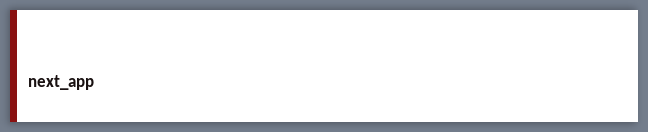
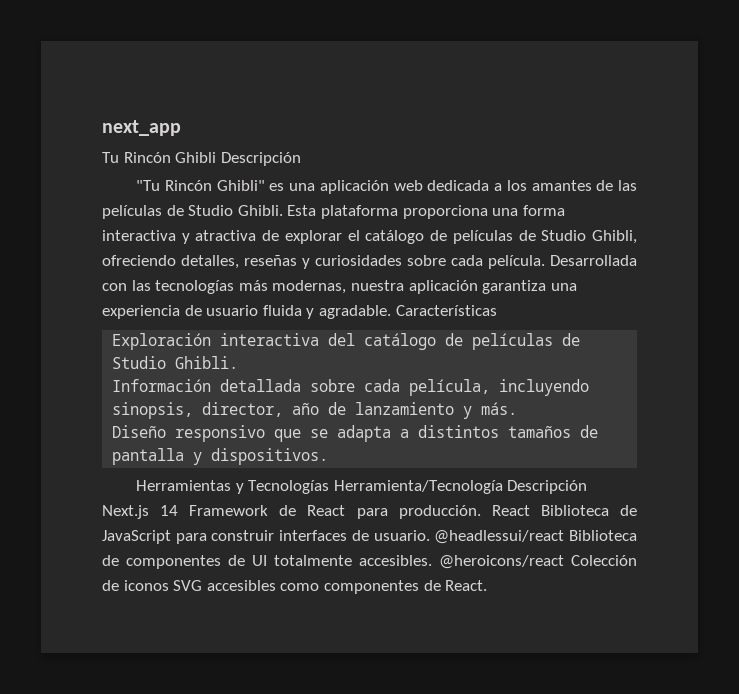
(94, 82) none -> [102,152,301,166] [136,180,637,194] [102,205,565,219] [102,230,638,244] [102,255,637,269] [102,280,577,294] [102,305,497,319] [112,333,581,350] [112,356,239,369] [112,379,590,396] [112,402,518,419] [112,425,599,442] [112,448,329,465] [136,480,588,494] [102,505,637,519] [102,530,637,544] [102,555,637,569] [102,580,488,594] // Tu Rincón Ghibli Descripción // "Tu Rincón Ghibli" es una aplicación web dedicada a los amantes de las películas de Studio Ghibli. Esta plataforma proporciona una forma interactiva y atractiva de explorar el catálogo de películas de Studio Ghibli, ofreciendo detalles, reseñas y curiosidades sobre cada película. Desarrollada con las tecnologías más modernas, nuestra aplicación garantiza una experiencia de usuario fluida y agradable. Características // Exploración interactiva del catálogo de películas de Studio Ghibli. // Información detallada sobre cada película, incluyendo sinopsis, director, año de lanzamiento y más. // Diseño responsivo que se adapta a distintos tamaños de pantalla y dispositivos. // Herramientas y Tecnologías Herramienta/Tecnología Descripción Next.js 14 Framework de React para producción. React Biblioteca de JavaScript para construir interfaces de usuario. @headlessui/react Biblioteca de componentes de UI totalmente accesibles. @heroicons/react Colección de iconos SVG accesibles como componentes de React.

